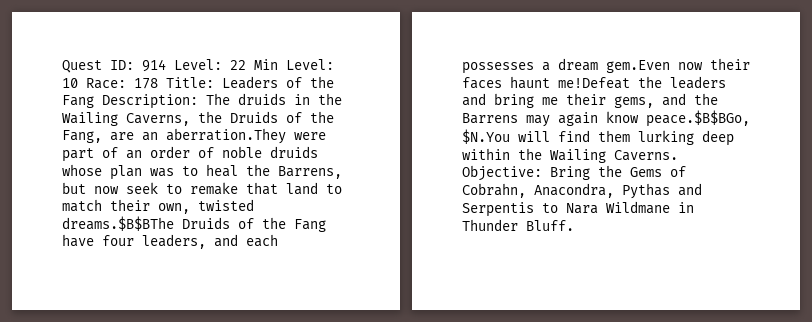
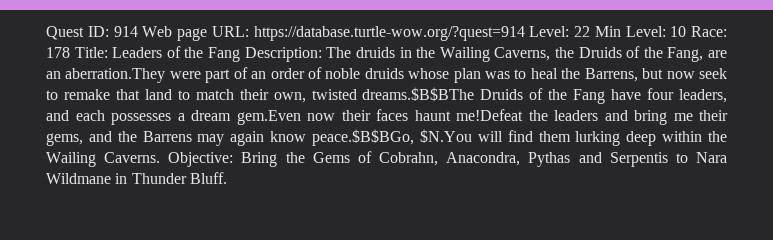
(166, 65) none -> [142,26,525,41] Web page URL: https://database.turtle-wow.org/?quest=914

